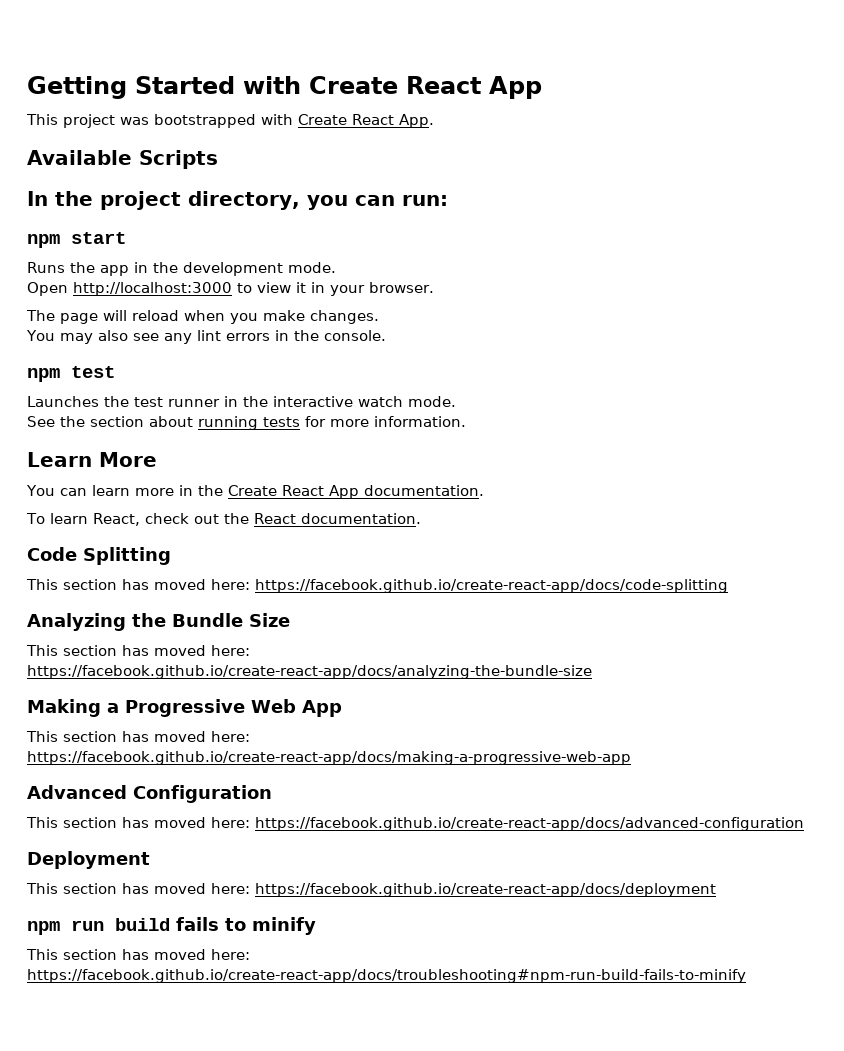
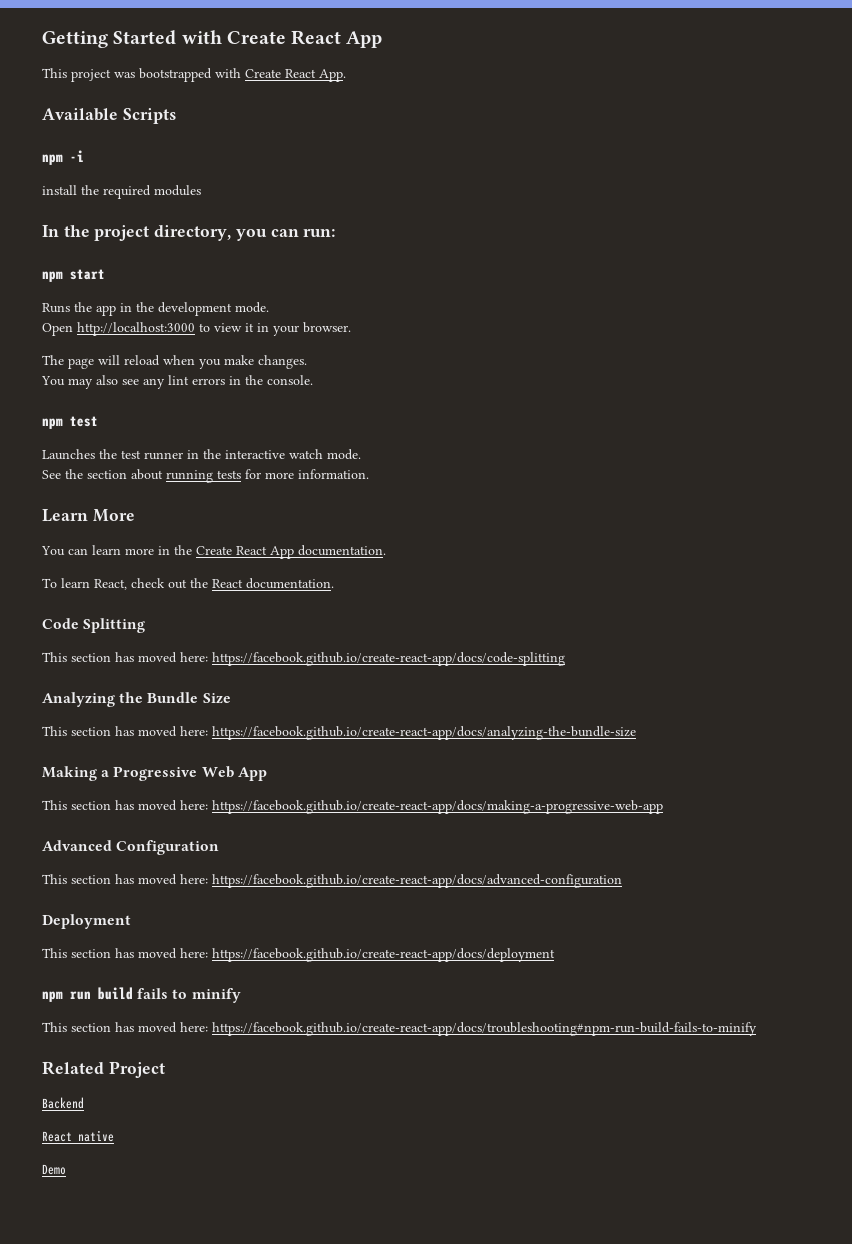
(218, 159) none -> [42,150,84,165] [42,185,201,199] // npm -i // install the required modules
(746, 976) none -> [42,1061,165,1078] [42,1097,84,1109] [42,1130,114,1142] [42,1164,66,1175] // Related Project // Backend // React native // Demo

